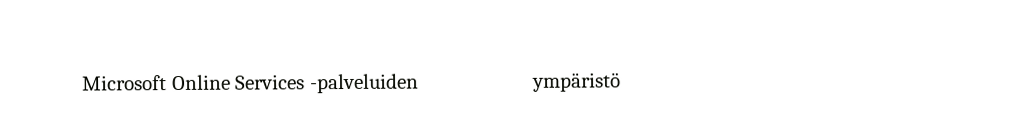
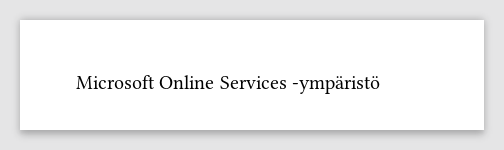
[309,72,621,94] -palveluiden ympäristö -> [292,76,381,94] -ympäristö

